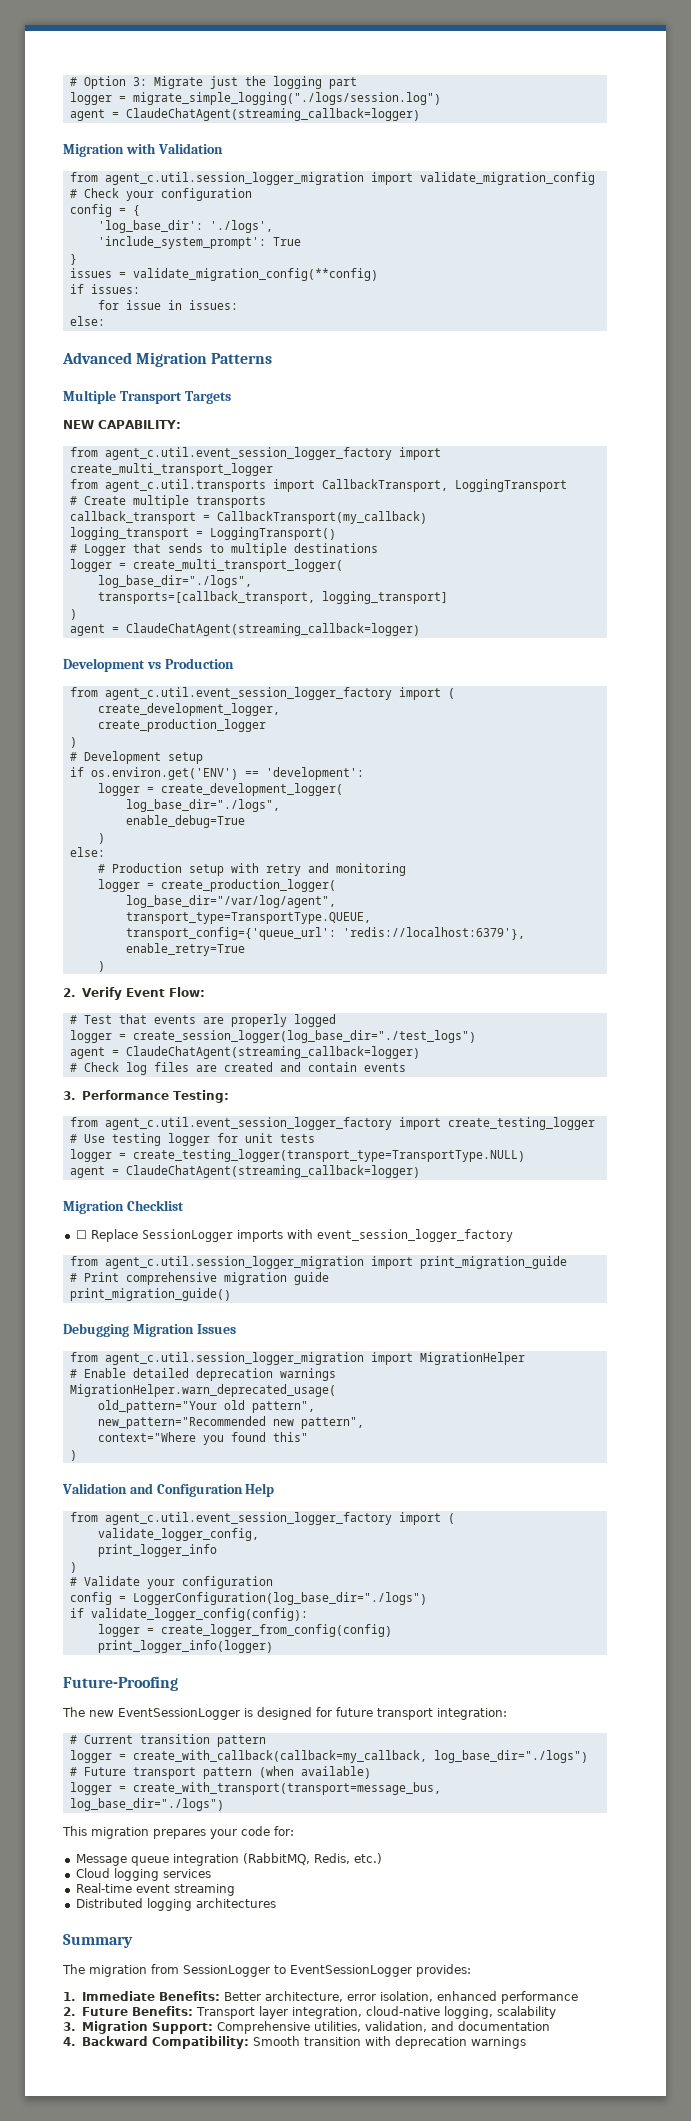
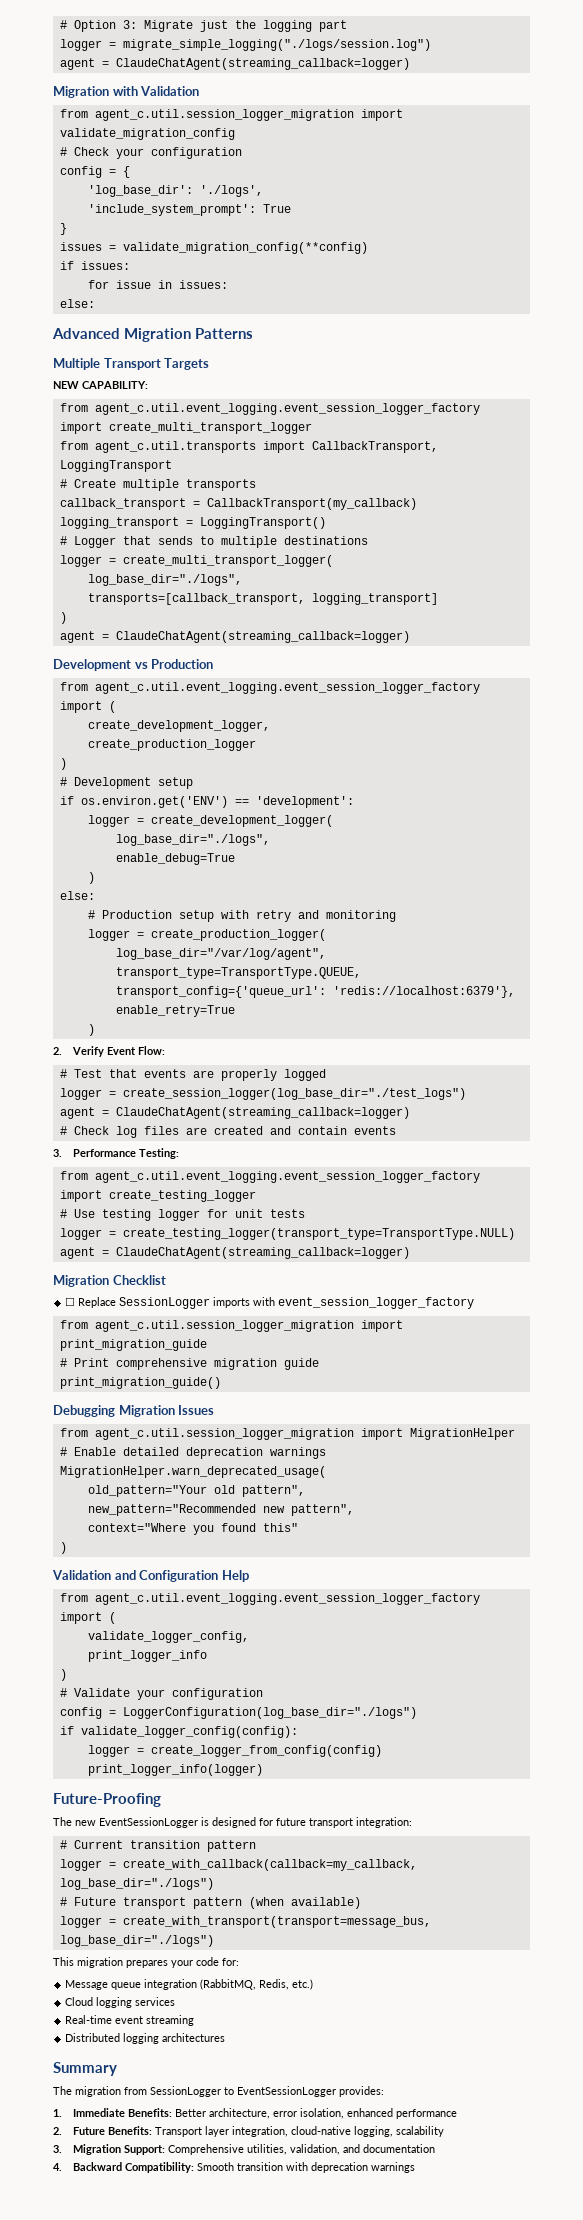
[104,447,392,460] agent_c.util.event_session_logger_factory -> [94,403,480,415] agent_c.util.event_logging.event_session_logger_factory
[104,687,392,700] agent_c.util.event_session_logger_factory -> [94,682,480,694] agent_c.util.event_logging.event_session_logger_factory
[104,1117,392,1130] agent_c.util.event_session_logger_factory -> [94,1171,480,1183] agent_c.util.event_logging.event_session_logger_factory
[104,1512,392,1525] agent_c.util.event_session_logger_factory -> [94,1593,480,1605] agent_c.util.event_logging.event_session_logger_factory

